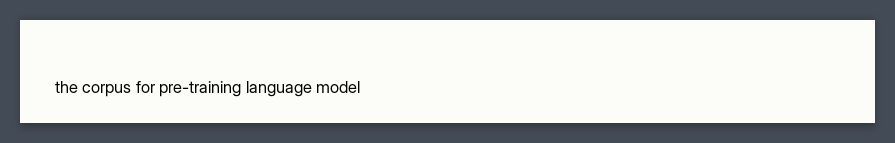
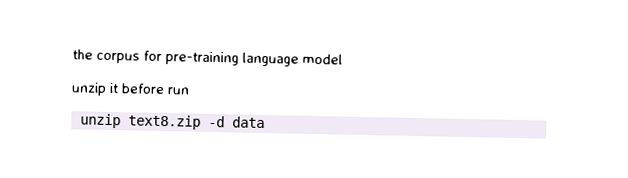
(361, 87) none -> [71,82,190,96] [79,113,265,130] // unzip it before run // unzip text8.zip -d data

